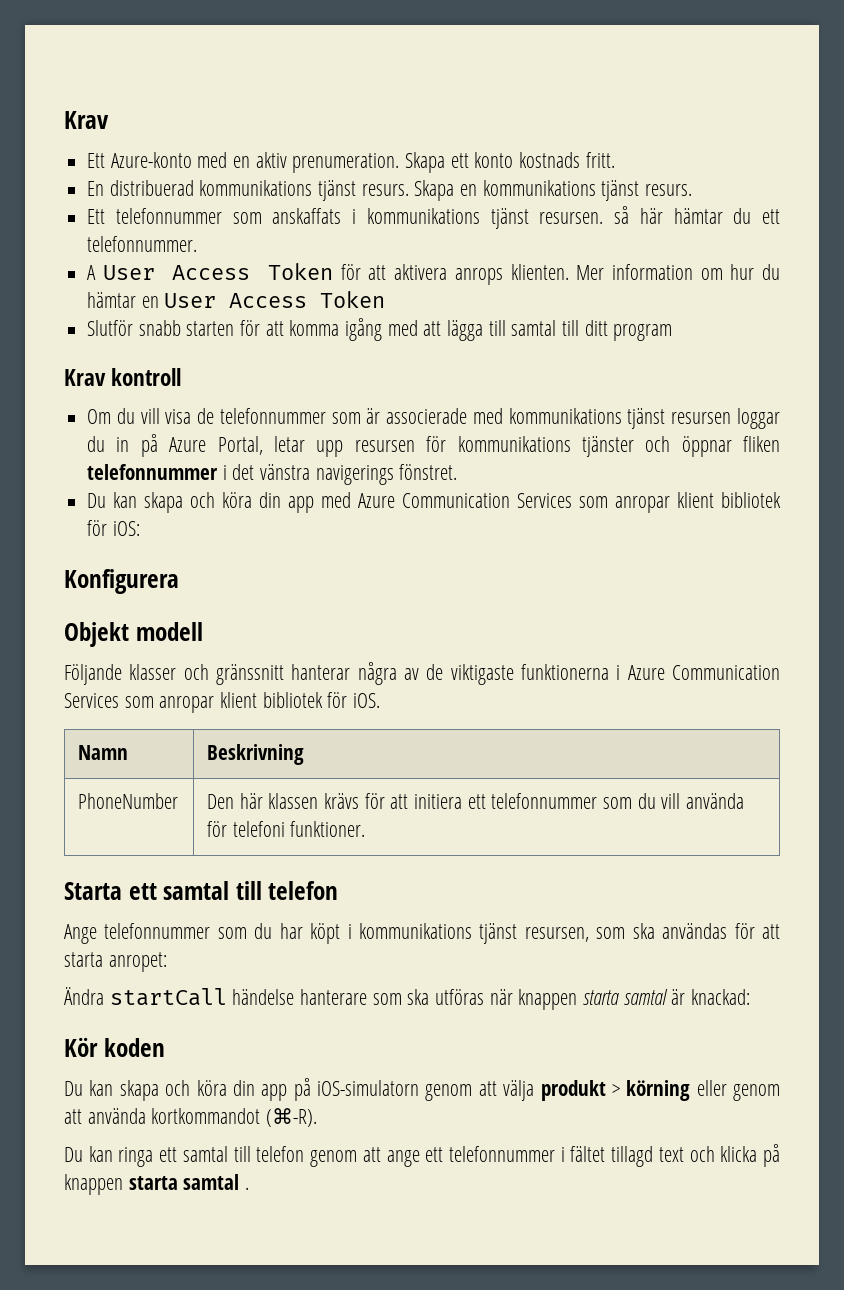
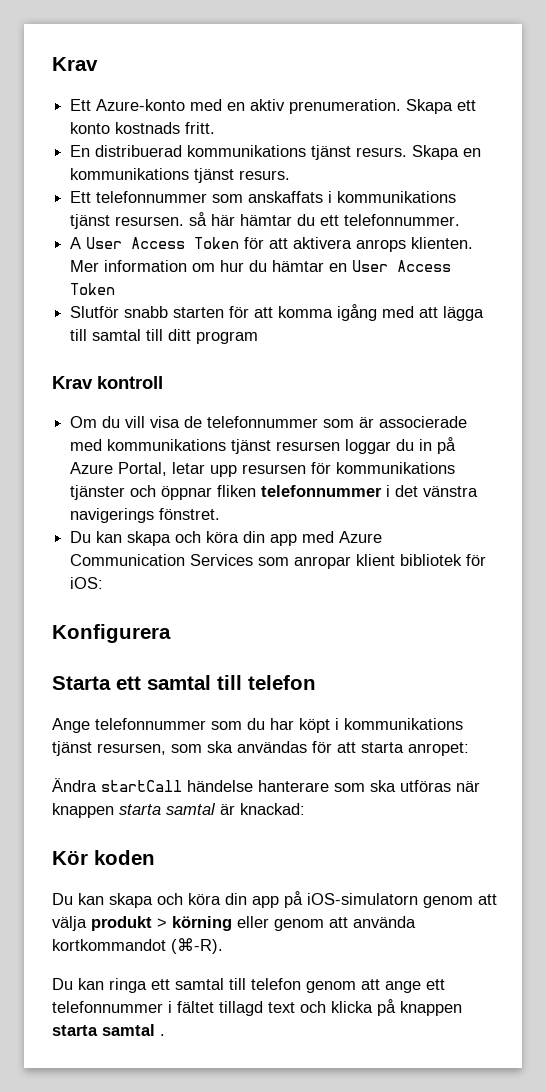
[64,622,203,647] [64,662,781,685] [64,692,381,713] [78,745,129,760] [207,744,305,765] [78,793,179,809] [207,793,745,809] [207,821,366,837] // Objekt modell // Följande klasser och gränssnitt hanterar några av de viktigaste funktionerna i Azure Communication Services som anropar klient bibliotek för iOS. // Namn | Beskrivning // PhoneNumber | Den här klassen krävs för att initiera ett telefonnummer som du vill använda för telefoni funktioner. -> (171, 633) none

